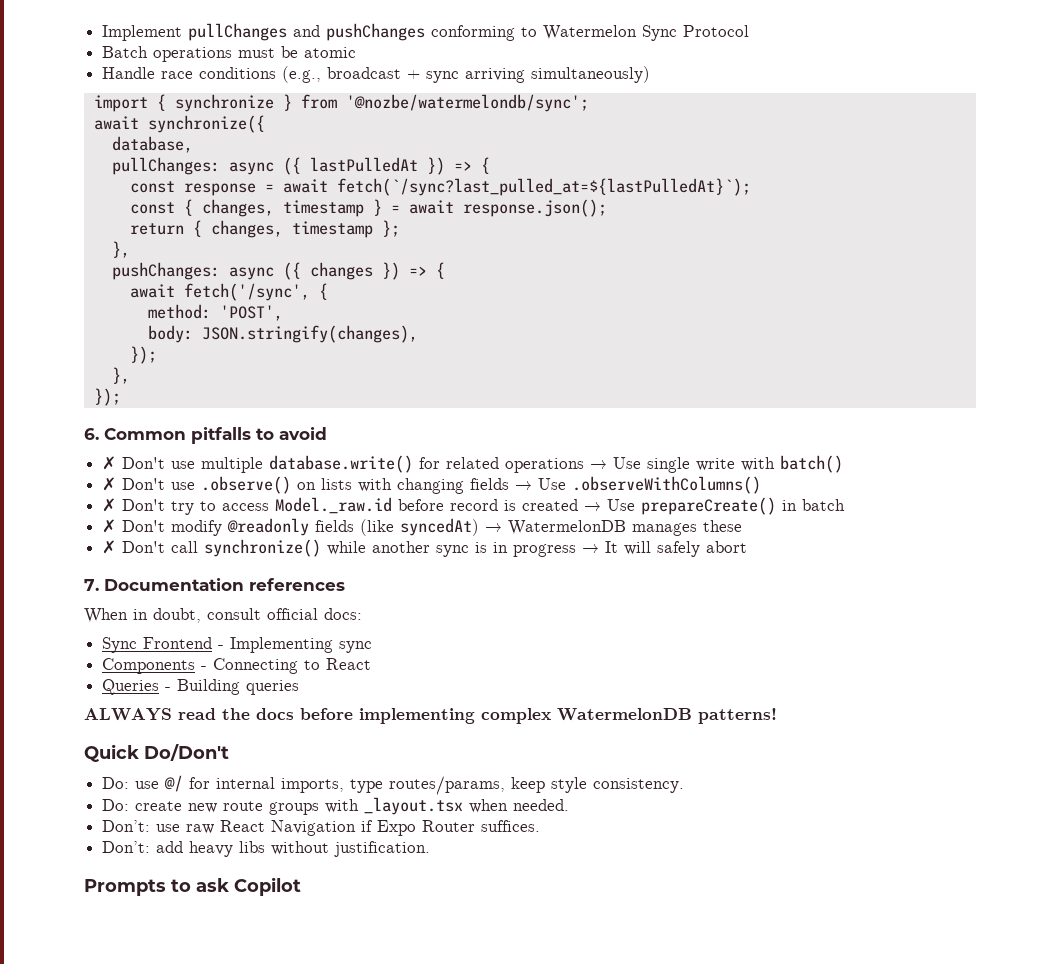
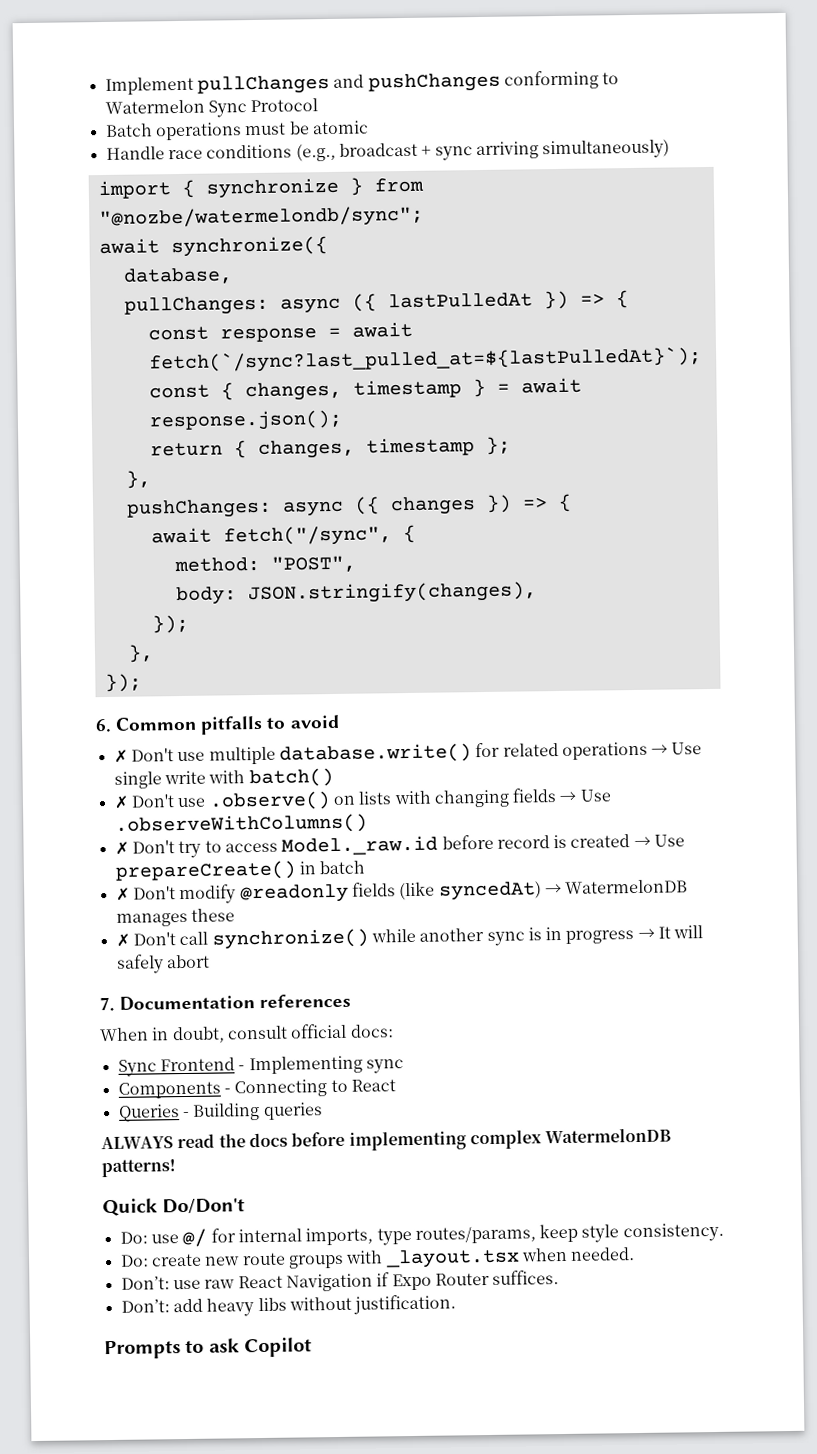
[345,94,589,112] '@nozbe/watermelondb/sync'; -> [98,205,424,230] "@nozbe/watermelondb/sync";
[183,283,310,301] fetch('/sync', -> [222,525,392,547] fetch("/sync",
[219,305,283,321] 'POST', -> [270,555,356,573] "POST",

